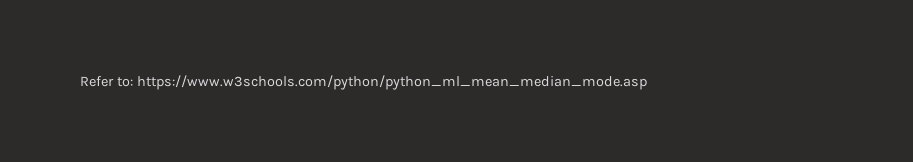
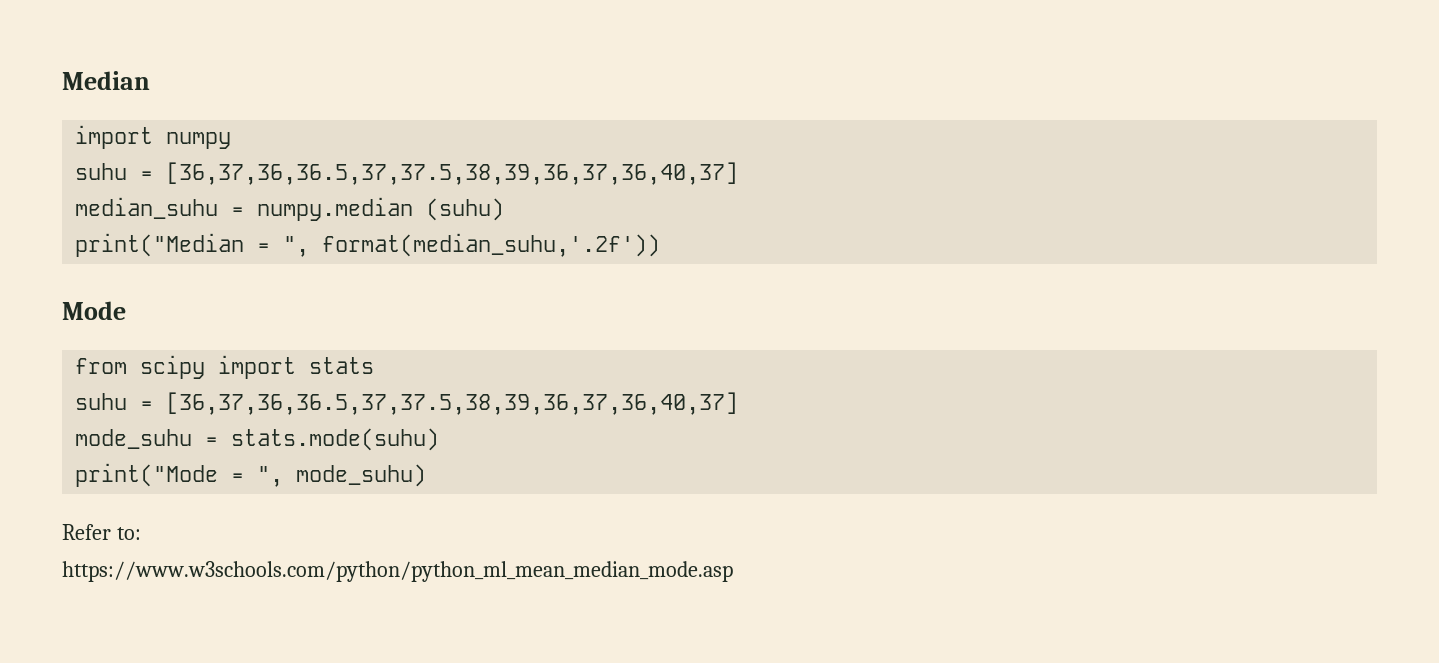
(80, 81) none -> [62,71,150,90] [75,125,232,149] [75,162,739,185] [75,197,505,221] [75,233,661,257] [62,301,126,320] [75,355,375,379] [75,392,739,415] [75,428,440,451] [75,463,427,487] Median // import numpy // suhu = [36,37,36,36.5,37,37.5,38,39,36,37,36,40,37] // median_suhu = numpy.median (suhu) // print("Median = ", format(median_suhu,'.2f')) // Mode // from scipy import stats // suhu = [36,37,36,36.5,37,37.5,38,39,36,37,36,40,37] // mode_suhu = stats.mode(suhu) // print("Mode = ", mode_suhu) //
(133, 82) none -> (141, 533) //

